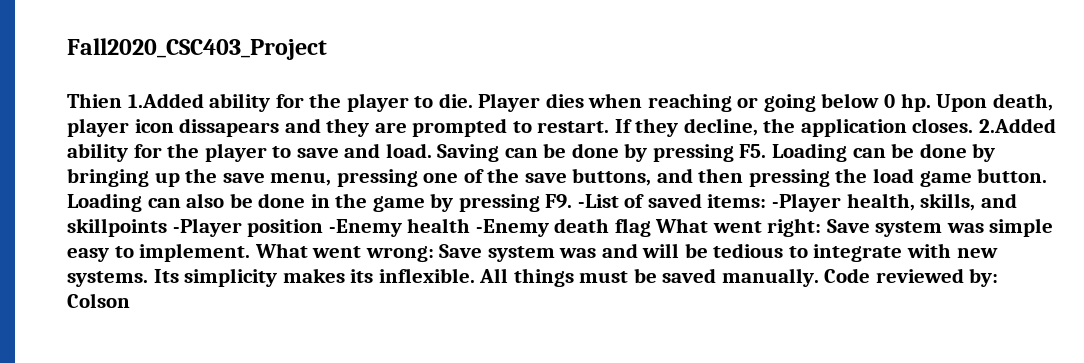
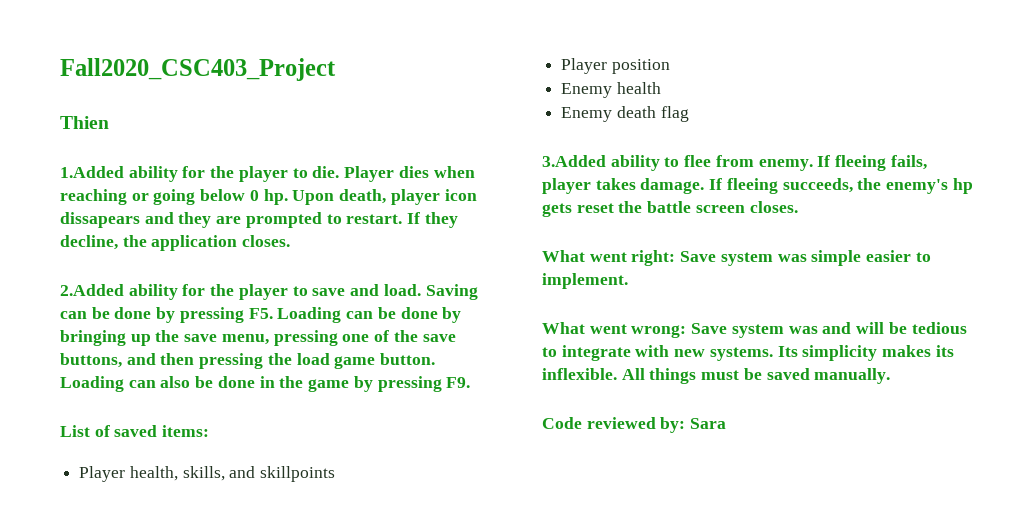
(122, 100) none -> (109, 122) //
(974, 125) none -> (291, 241) //
[577,194,619,208] -List -> [60,425,90,437] // List
[772,193,842,212] -Player -> [79,466,126,482] // Player
[172,218,242,237] -Player -> [561,58,608,74] // Player
[328,219,402,237] -Enemy -> [561,83,613,98] // Enemy
[475,219,549,237] -Enemy -> [561,107,613,122] // Enemy
(651, 227) none -> [542,155,927,171] [542,178,973,194] [542,201,798,217] // 3.Added ability to flee from enemy. If fleeing fails, player takes damage. If fleeing succeeds, the enemy's hp gets reset the battle screen closes. //
[67,248,109,262] easy -> [866,250,912,262] easier
(251, 252) none -> (628, 281) //
(819, 277) none -> (891, 376) //
[67,293,130,308] Colson -> [690,418,727,429] Sara

